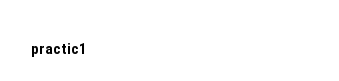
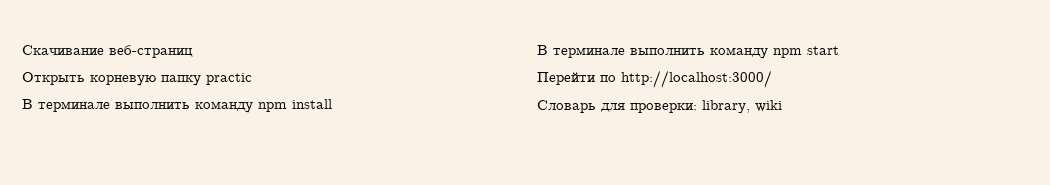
[31,43,86,57] practic1 -> [22,45,193,58] [22,72,252,86] [22,99,332,113] [537,45,839,59] [537,70,772,88] [537,100,782,113] Скачивание веб-страниц // Открыть корневую папку practic // В терминале выполнить команду npm install // В терминале выполнить команду npm start // Перейти по http://localhost:3000/ // Словарь для проверки: library, wiki

